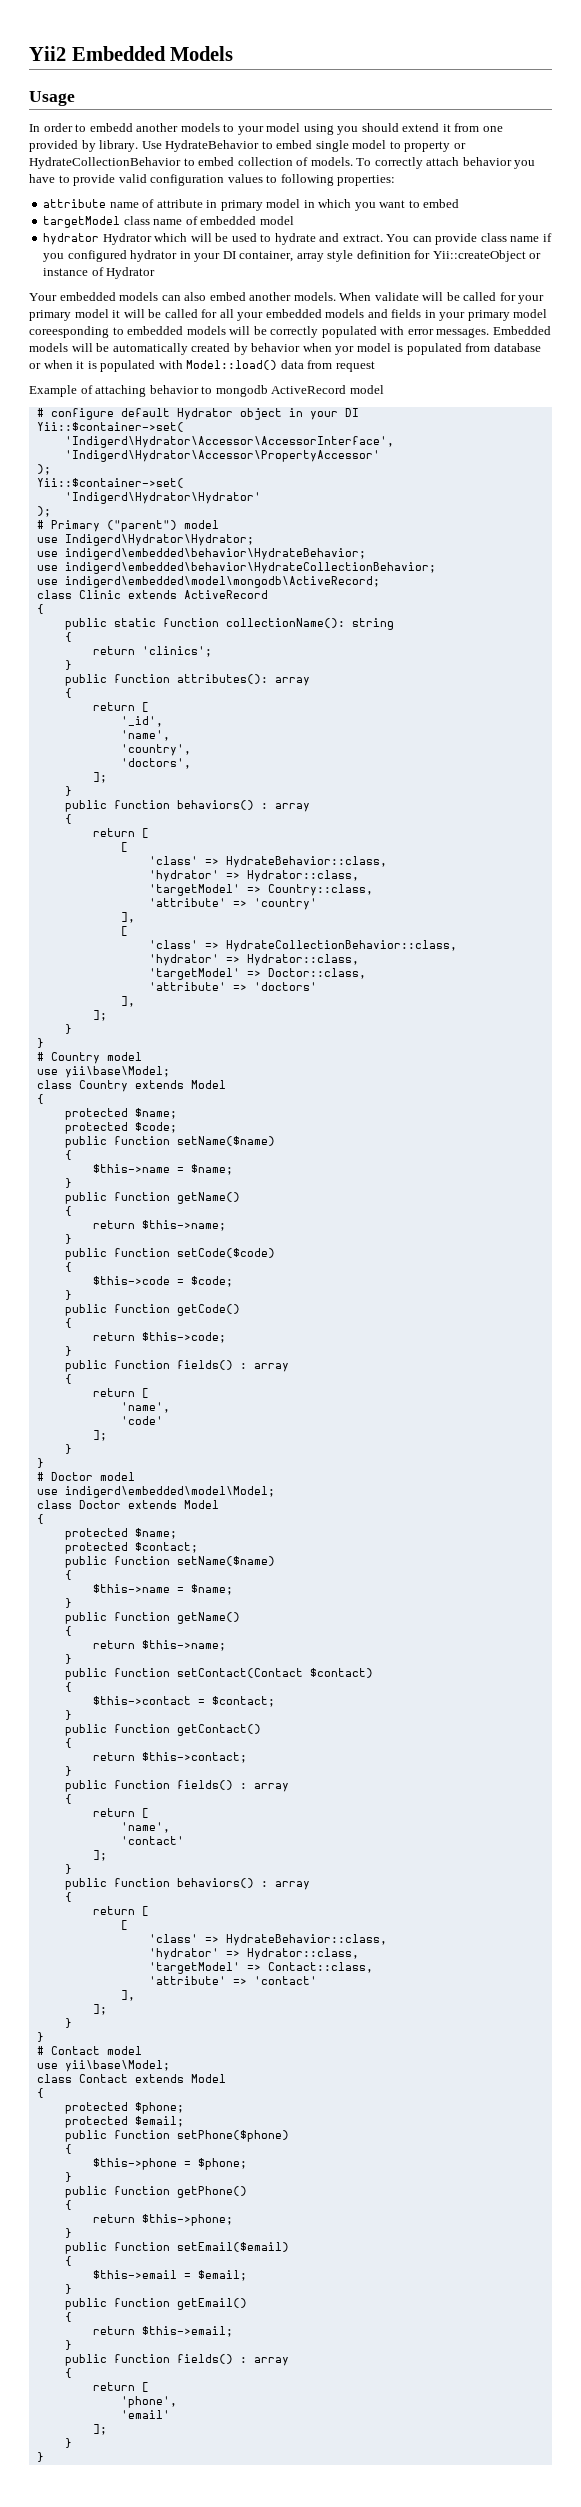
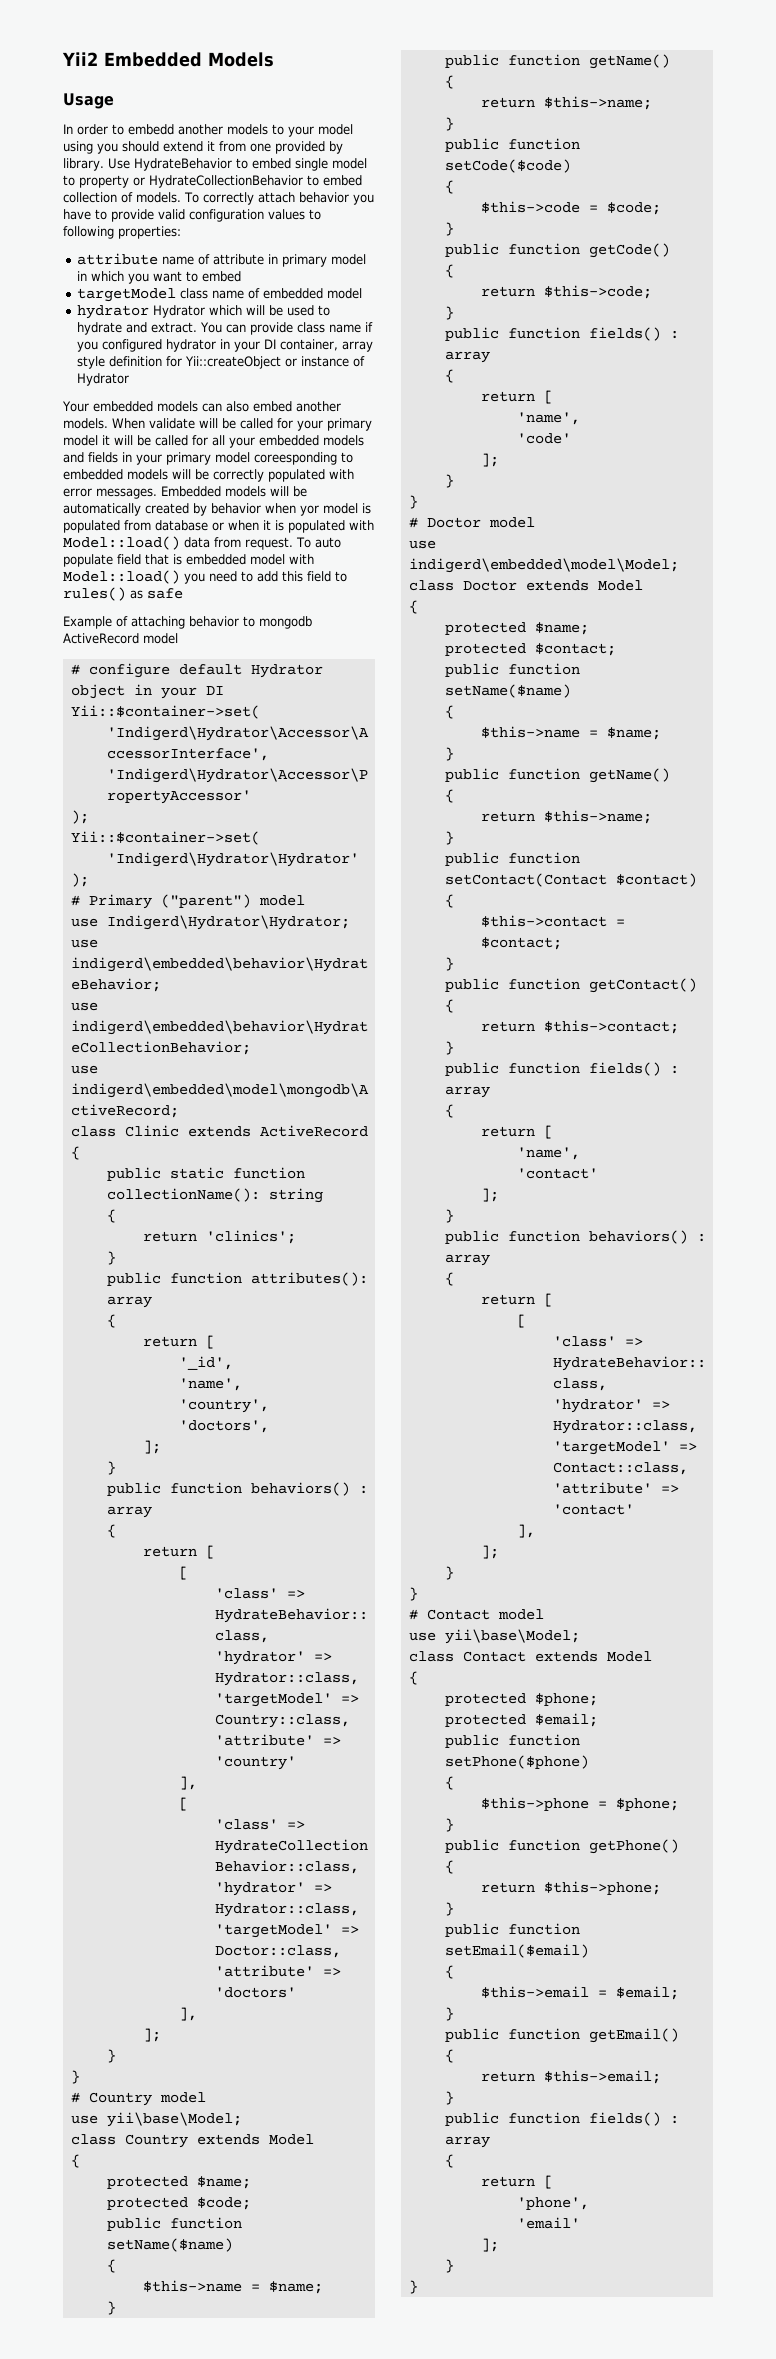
[335,361,375,372] request -> [245,537,341,550] [63,554,314,567] [63,570,347,584] [63,587,183,601] request. To auto populate field that is embedded model with Model::load() you need to add this field to rules() as safe

